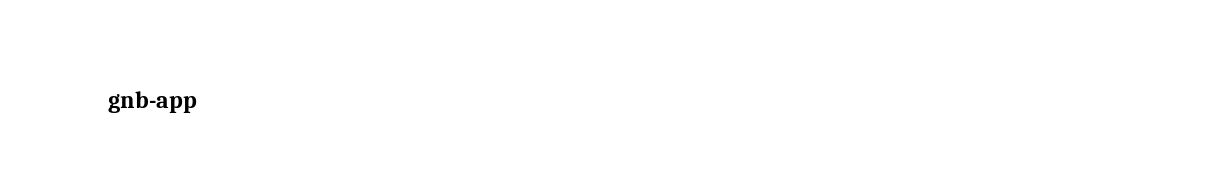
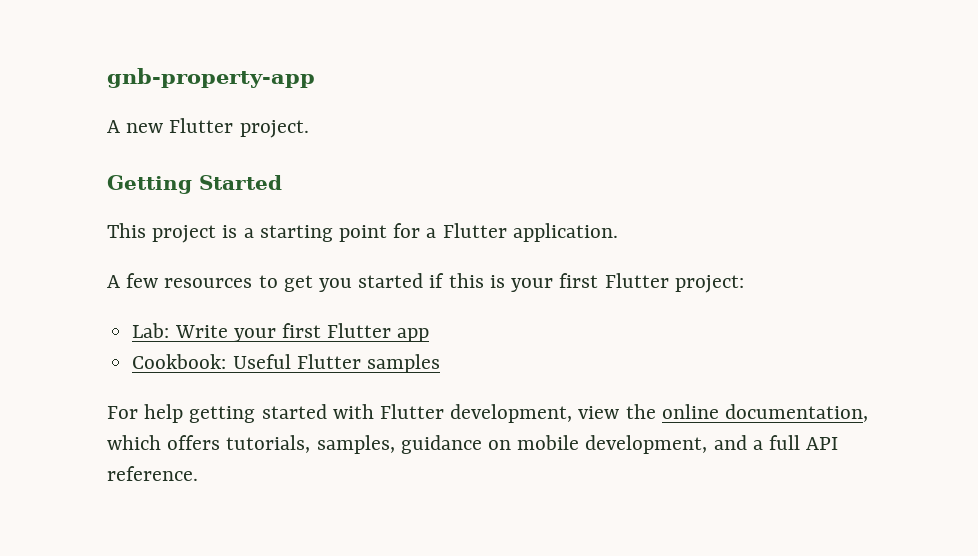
[108,91,197,113] gnb-app -> [107,68,315,88] [107,118,309,138] [107,175,282,194] [107,223,618,243] [107,273,744,293] [132,323,430,342] [132,354,440,373] [107,404,869,423] [107,435,839,454] [107,466,198,481] gnb-property-app // A new Flutter project. // Getting Started // This project is a starting point for a Flutter application. // A few resources to get you started if this is your first Flutter project: // Lab: Write your first Flutter app // Cookbook: Useful Flutter samples // For help getting started with Flutter development, view the online documentation, which offers tutorials, samples, guidance on mobile development, and a full API reference.

